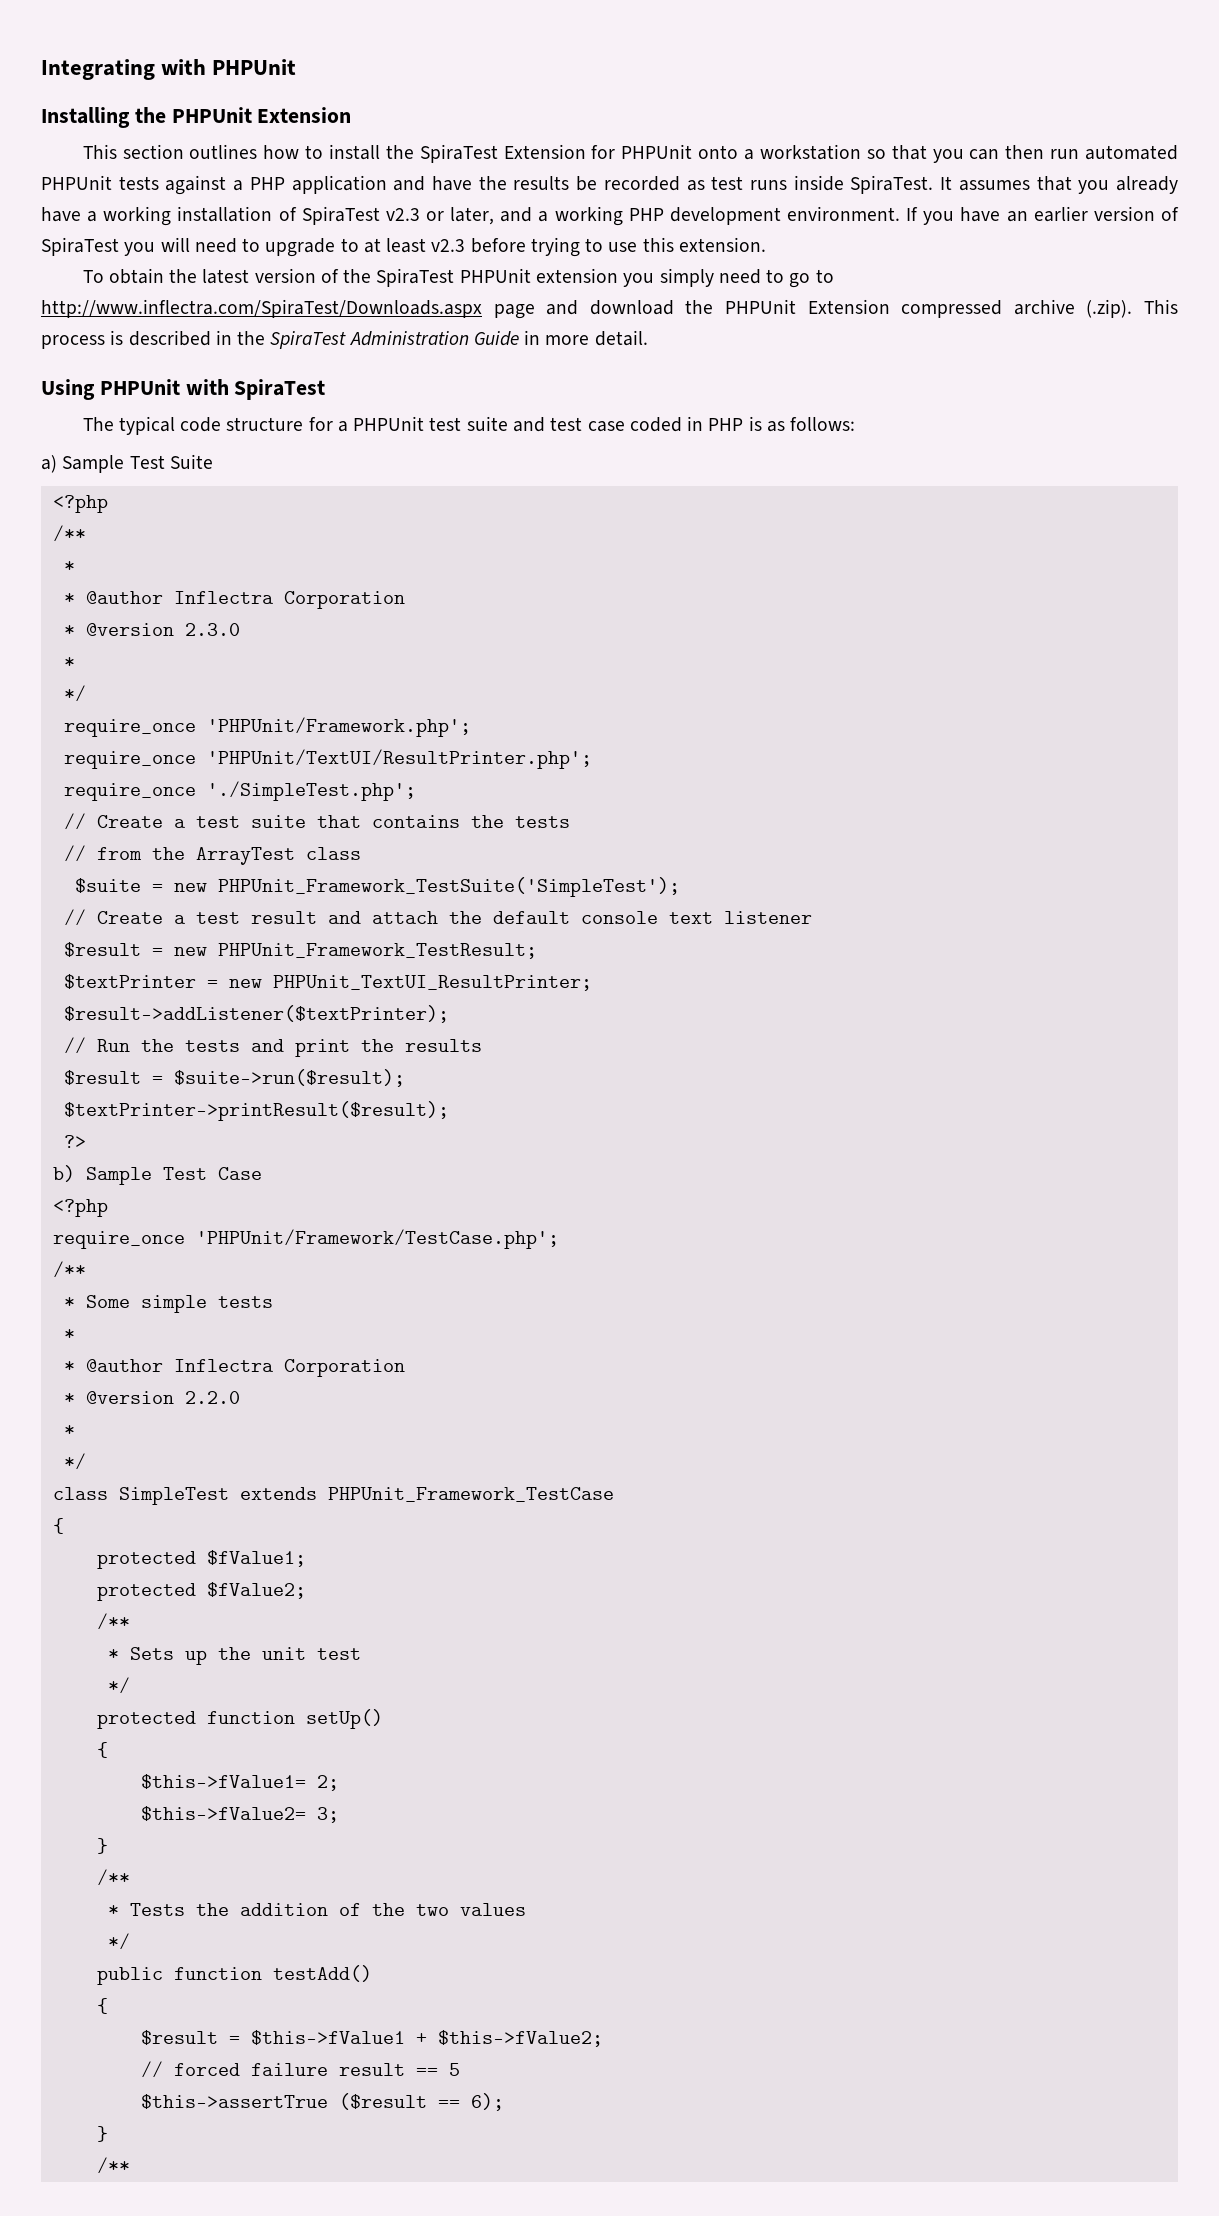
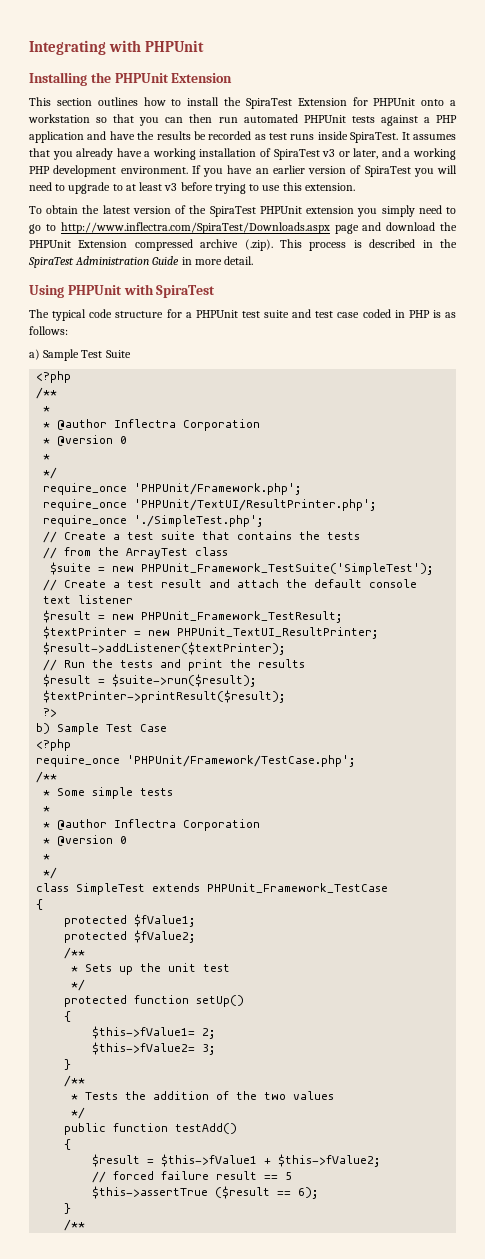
[385,208,420,221] v2.3 -> [322,149,336,157] v3
[431,239,466,252] v2.3 -> [164,183,178,191] v3
[184,623,240,636] 2.3.0 -> [120,436,128,444] 0
[184,1391,240,1404] 2.2.0 -> [120,836,128,844] 0

